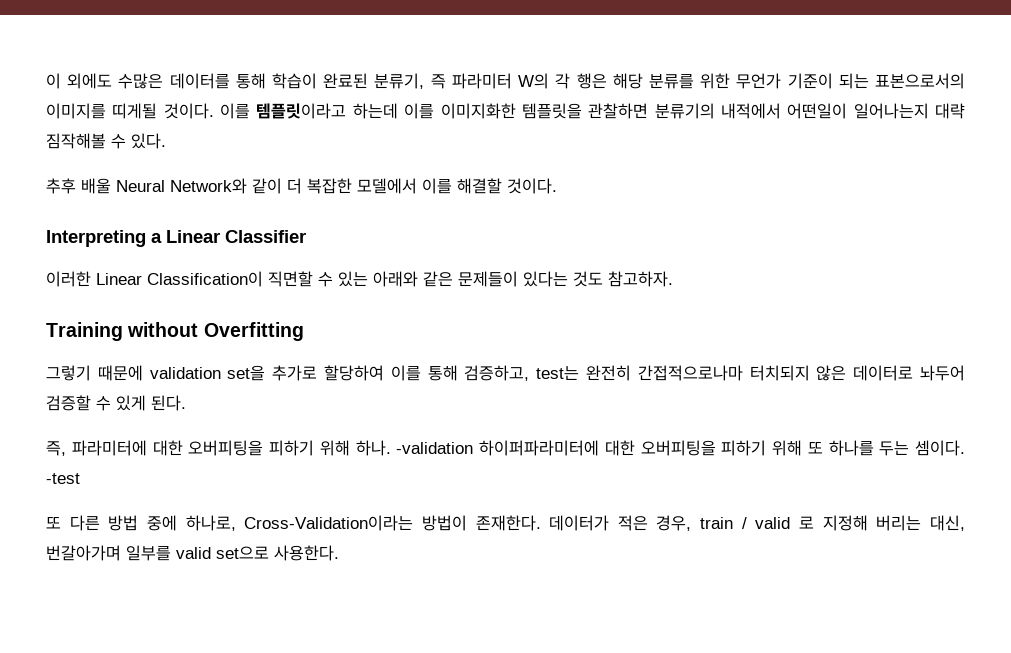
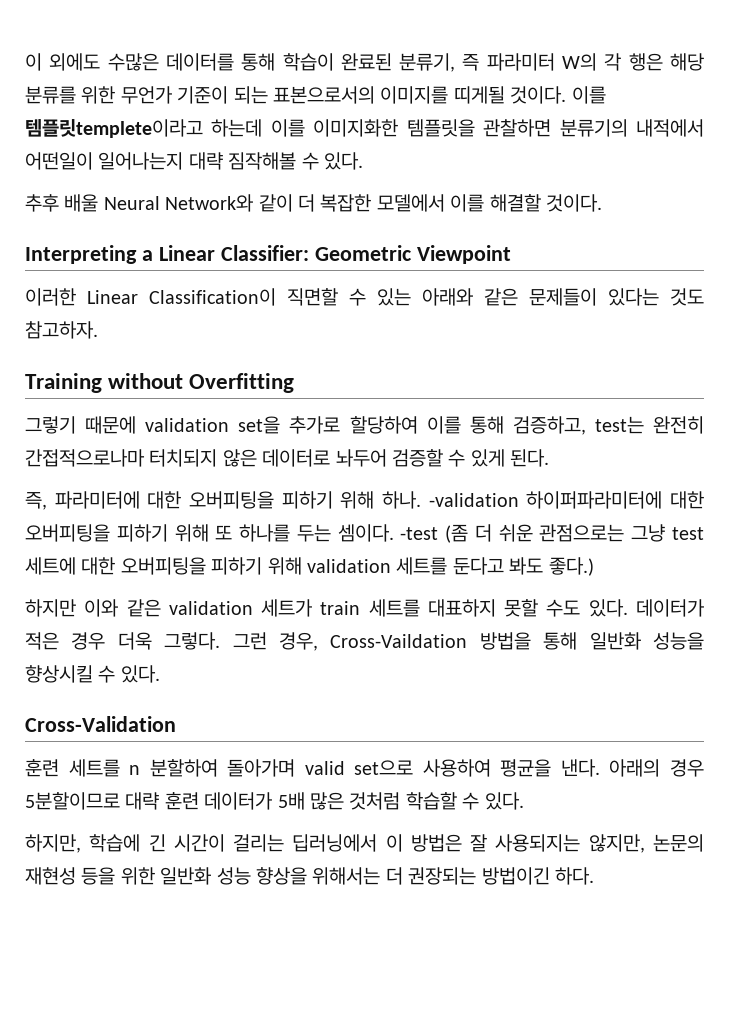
[256,103,347,119] 템플릿이라고 -> [25,119,203,138] 템플릿templete이라고
[225,230,306,243] Classifier -> [220,245,511,264] Classifier: Geometric Viewpoint
[46,515,965,531] [46,545,339,561] // 또 다른 방법 중에 하나로, Cross-Validation이라는 방법이 존재한다. 데이터가 적은 경우, train / valid 로 지정해 버리는 대신, 번갈아가며 일부를 valid set으로 사용한다. -> [445,524,704,543] [25,557,594,576] [25,599,704,617] [25,632,704,651] [25,665,160,683] [25,716,176,732] [25,759,704,777] [25,792,524,810] [25,834,704,853] [25,867,594,885] (좀 더 쉬운 관점으로는 그냥 test 세트에 대한 오버피팅을 피하기 위해 validation 세트를 둔다고 봐도 좋다.) // 하지만 이와 같은 validation 세트가 train 세트를 대표하지 못할 수도 있다. 데이터가 적은 경우 더욱 그렇다. 그런 경우, Cross-Vaildation 방법을 통해 일반화 성능을 향상시킬 수 있다. // Cross-Validation // 훈련 세트를 n 분할하여 돌아가며 valid set으로 사용하여 평균을 낸다. 아래의 경우 5분할이므로 대략 훈련 데이터가 5배 많은 것처럼 학습할 수 있다. // 하지만, 학습에 긴 시간이 걸리는 딥러닝에서 이 방법은 잘 사용되지는 않지만, 논문의 재현성 등을 위한 일반화 성능 향상을 위해서는 더 권장되는 방법이긴 하다.

